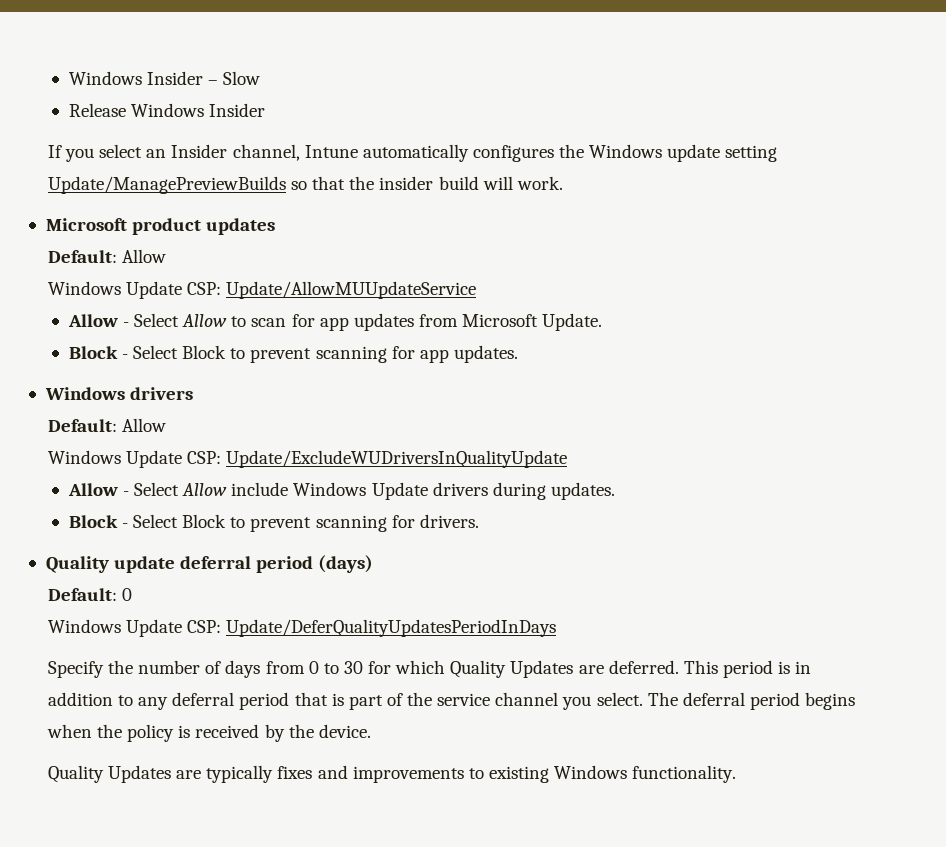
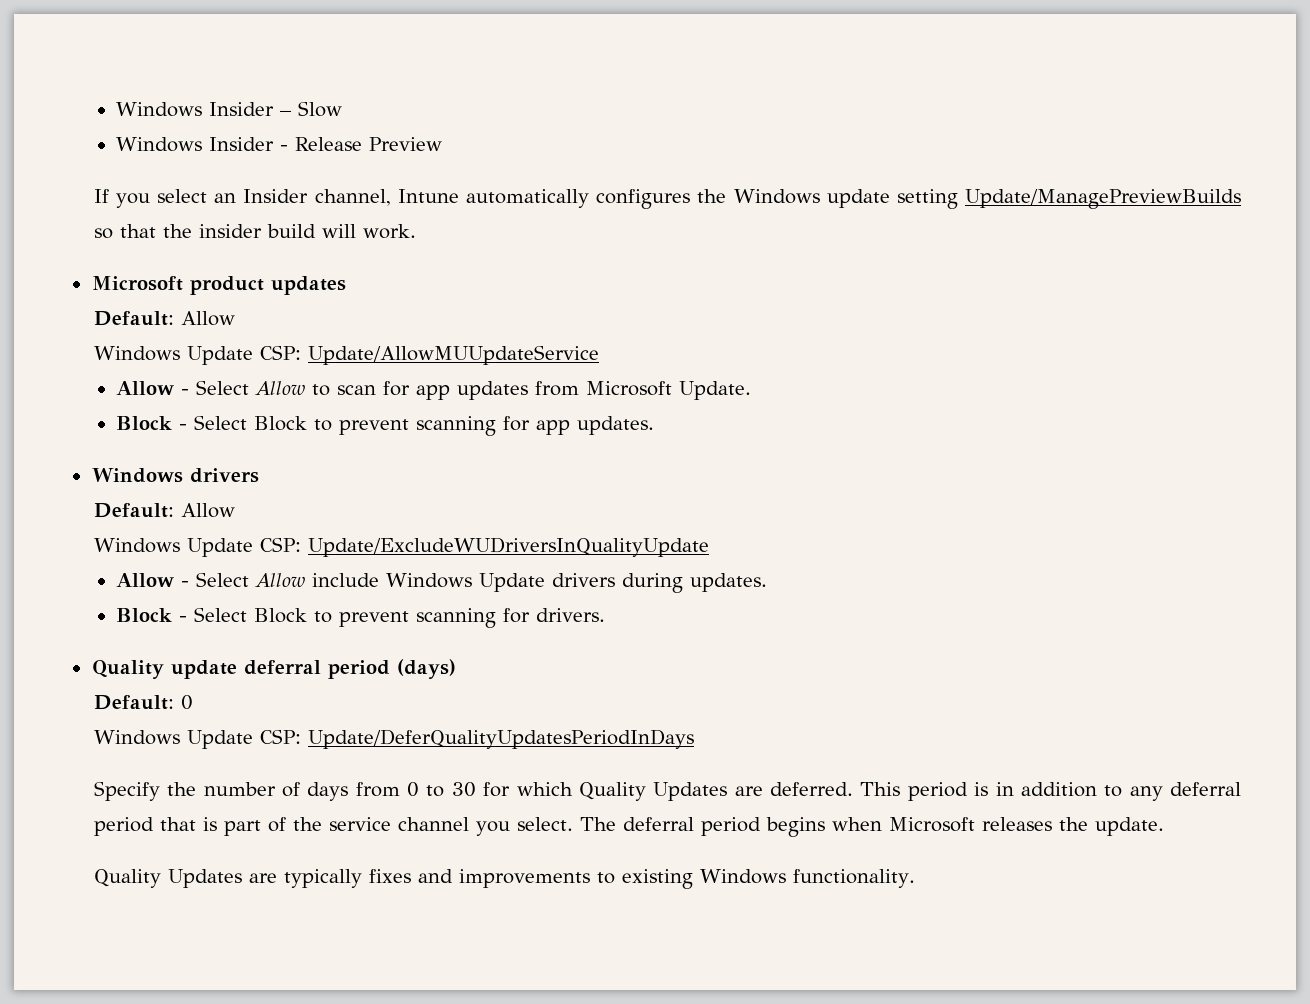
[68,103,266,117] Release Windows Insider -> [116,137,443,152] Windows Insider - Release Preview
[97,724,371,742] the policy is received by the device. -> [888,817,1164,836] Microsoft releases the update.

